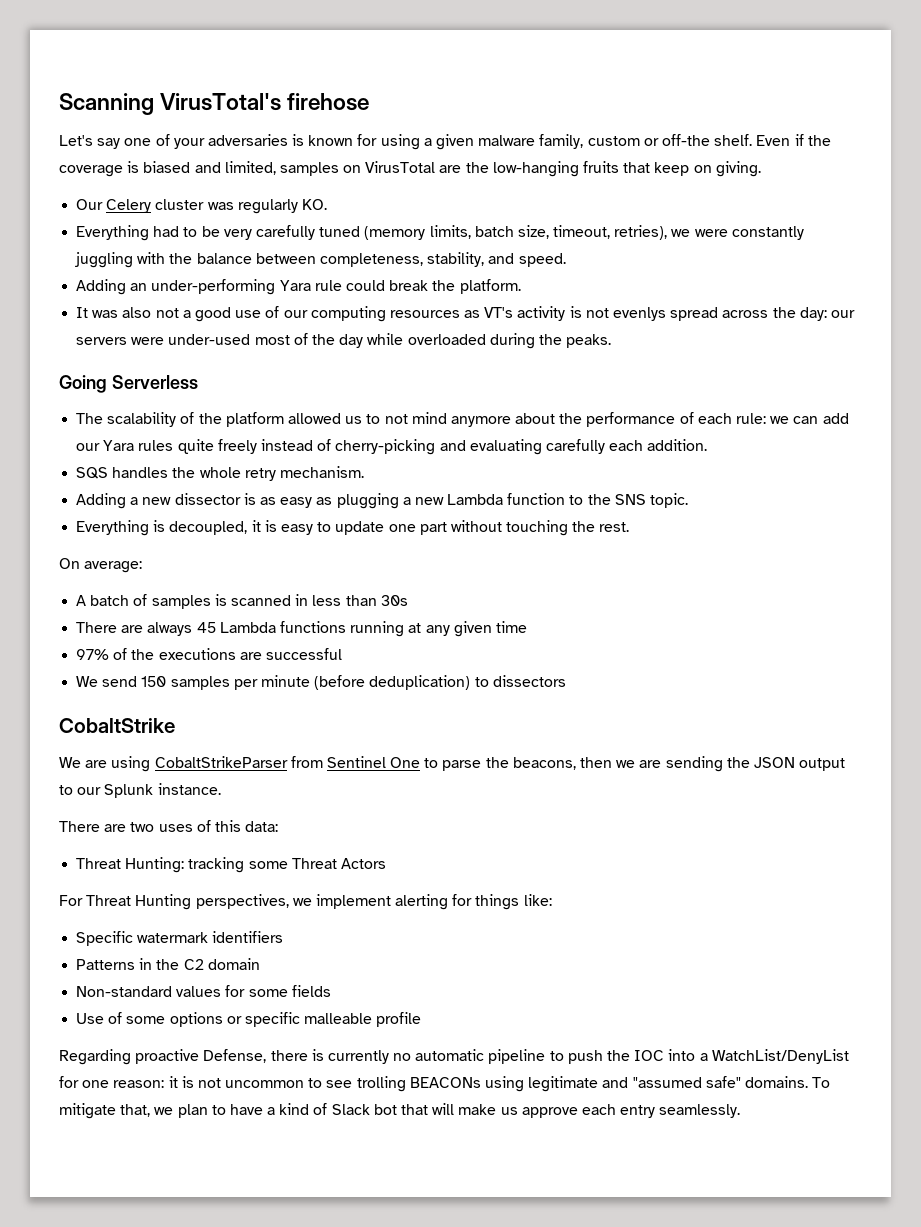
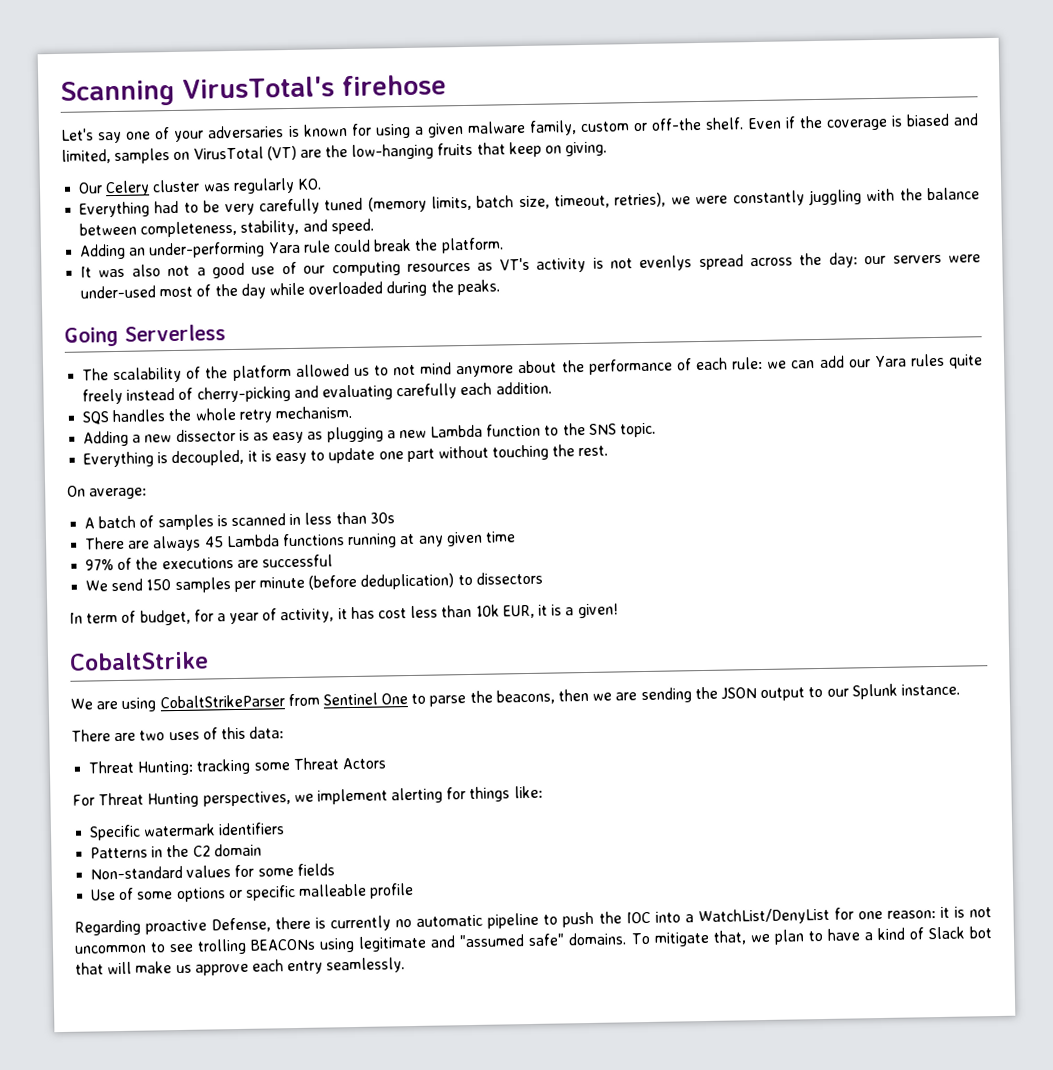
(436, 167) none -> [266,145,297,161] (VT)
(566, 681) none -> [69,603,618,626] // In term of budget, for a year of activity, it has cost less than 10k EUR, it is a given!

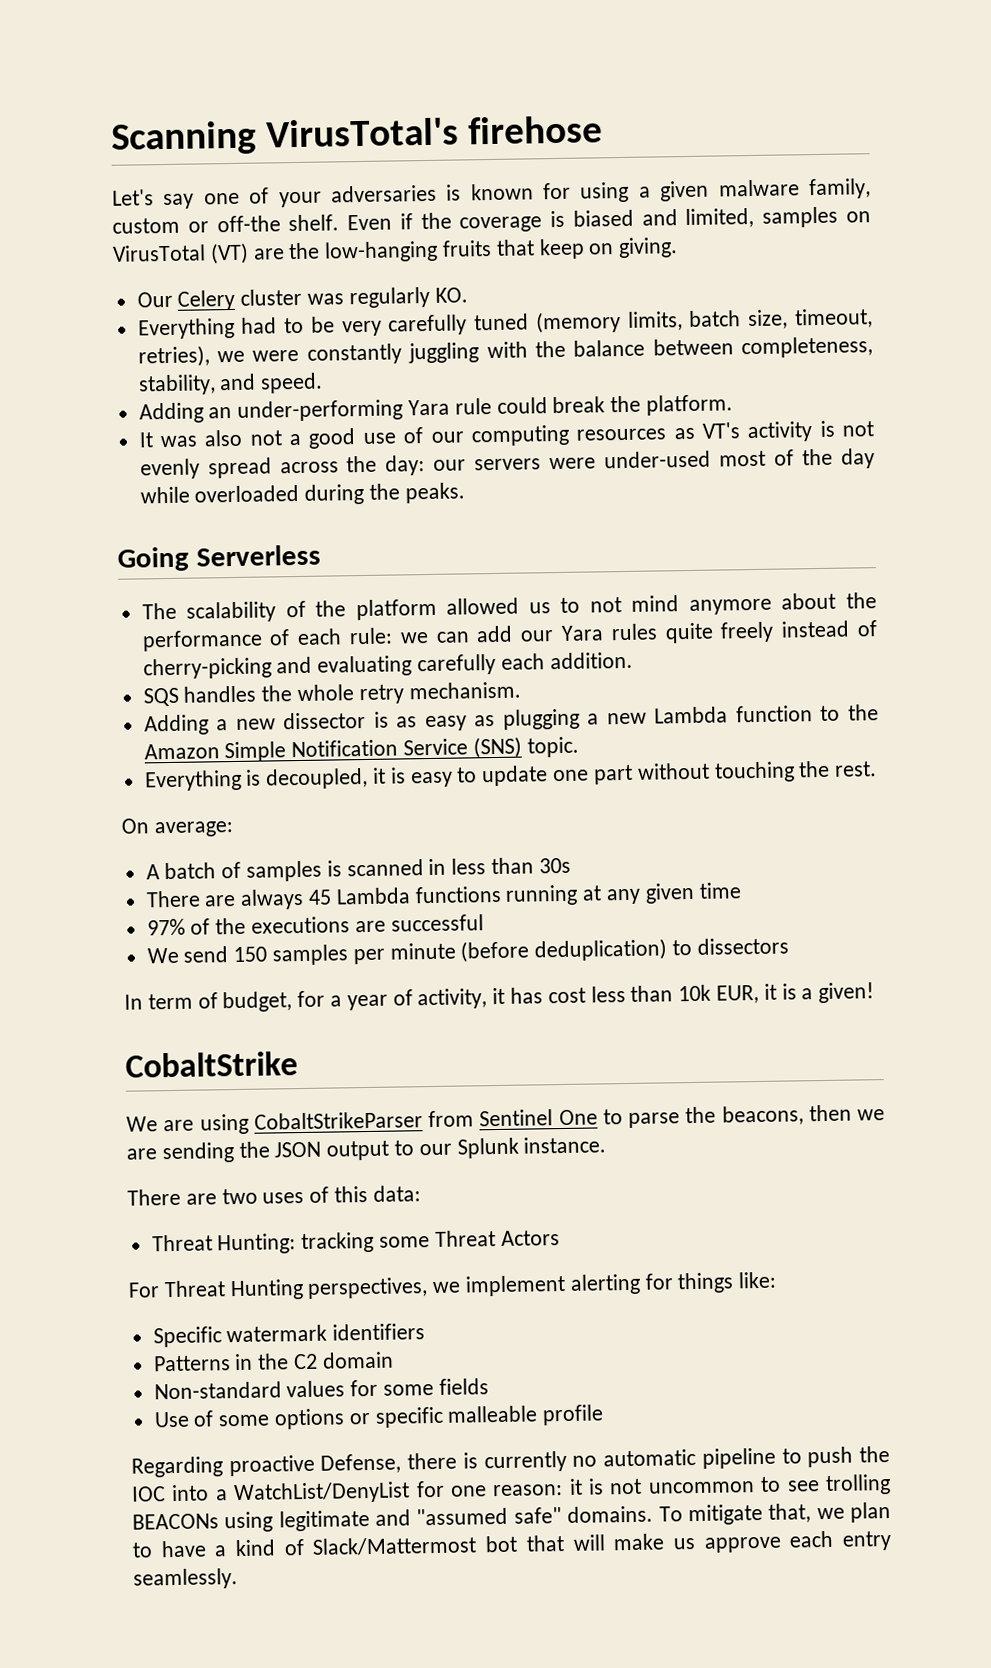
[639,255,693,272] evenlys -> [139,458,200,480] evenly
[588,423,617,435] SNS -> [143,736,522,763] Amazon Simple Notification Service (SNS)
[927,926,965,940] Slack -> [312,1536,478,1556] Slack/Mattermost

